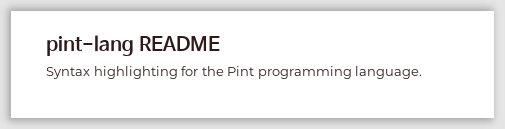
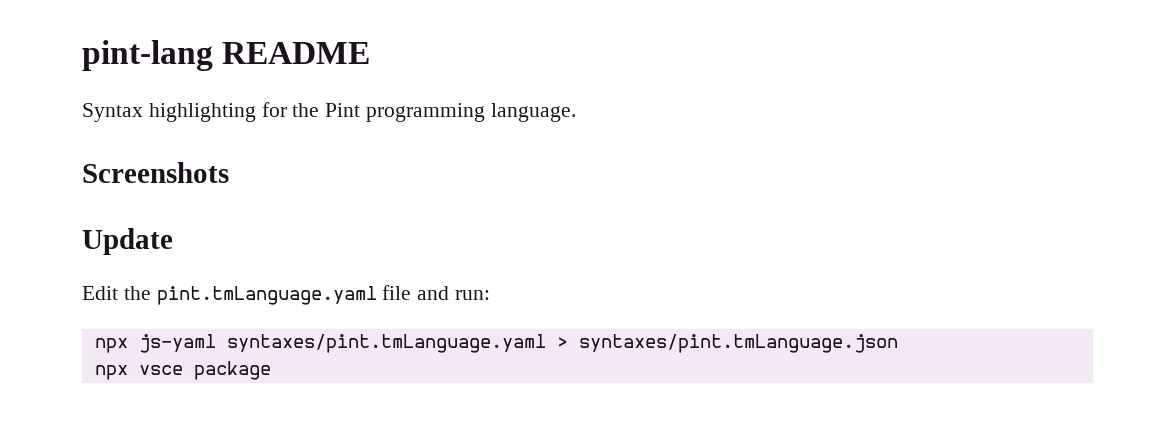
(423, 72) none -> [82,162,229,183] [82,228,173,255] [82,285,491,305] [94,334,898,353] [94,361,271,380] // Screenshots // Update // Edit the pint.tmLanguage.yaml file and run: // npx js-yaml syntaxes/pint.tmLanguage.yaml > syntaxes/pint.tmLanguage.json // npx vsce package

